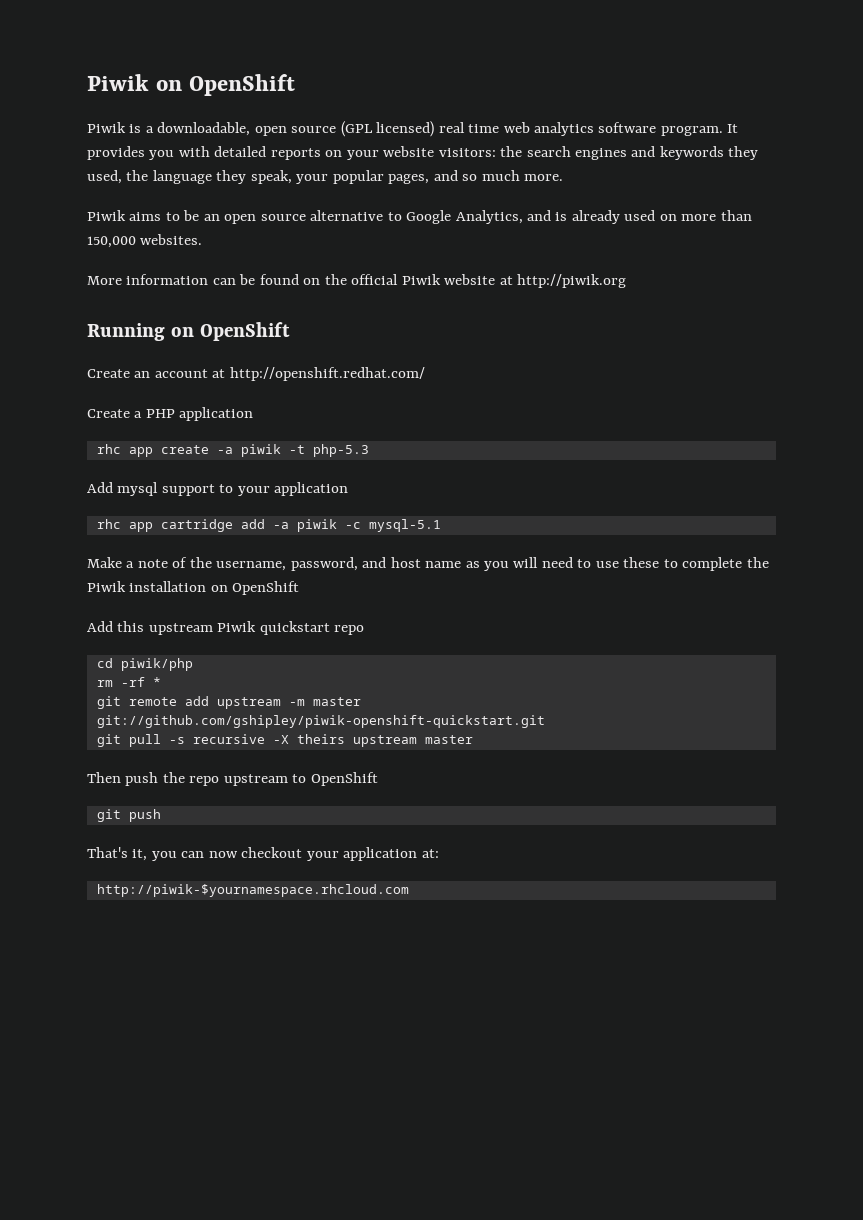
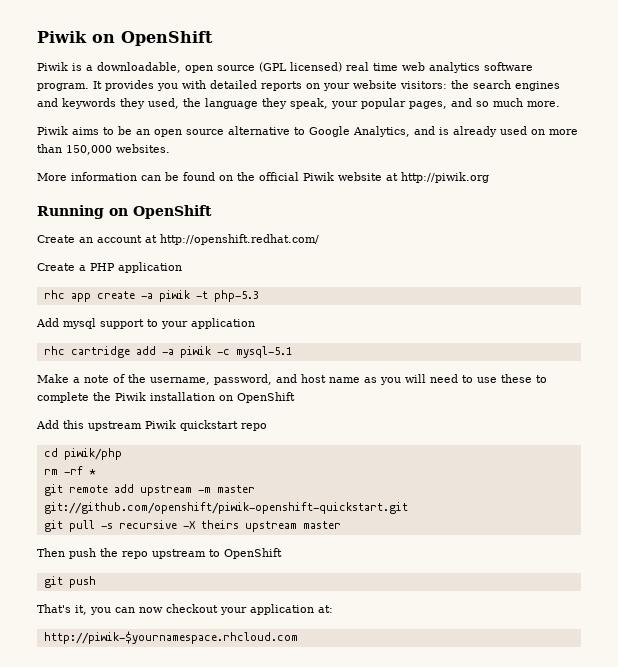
[128,522,153,532] app -> (65, 350) none
[96,715,545,728] git://github.com/gshipley/piwik-openshift-quickstart.git -> [43,502,408,514] git://github.com/openshift/piwik-openshift-quickstart.git

